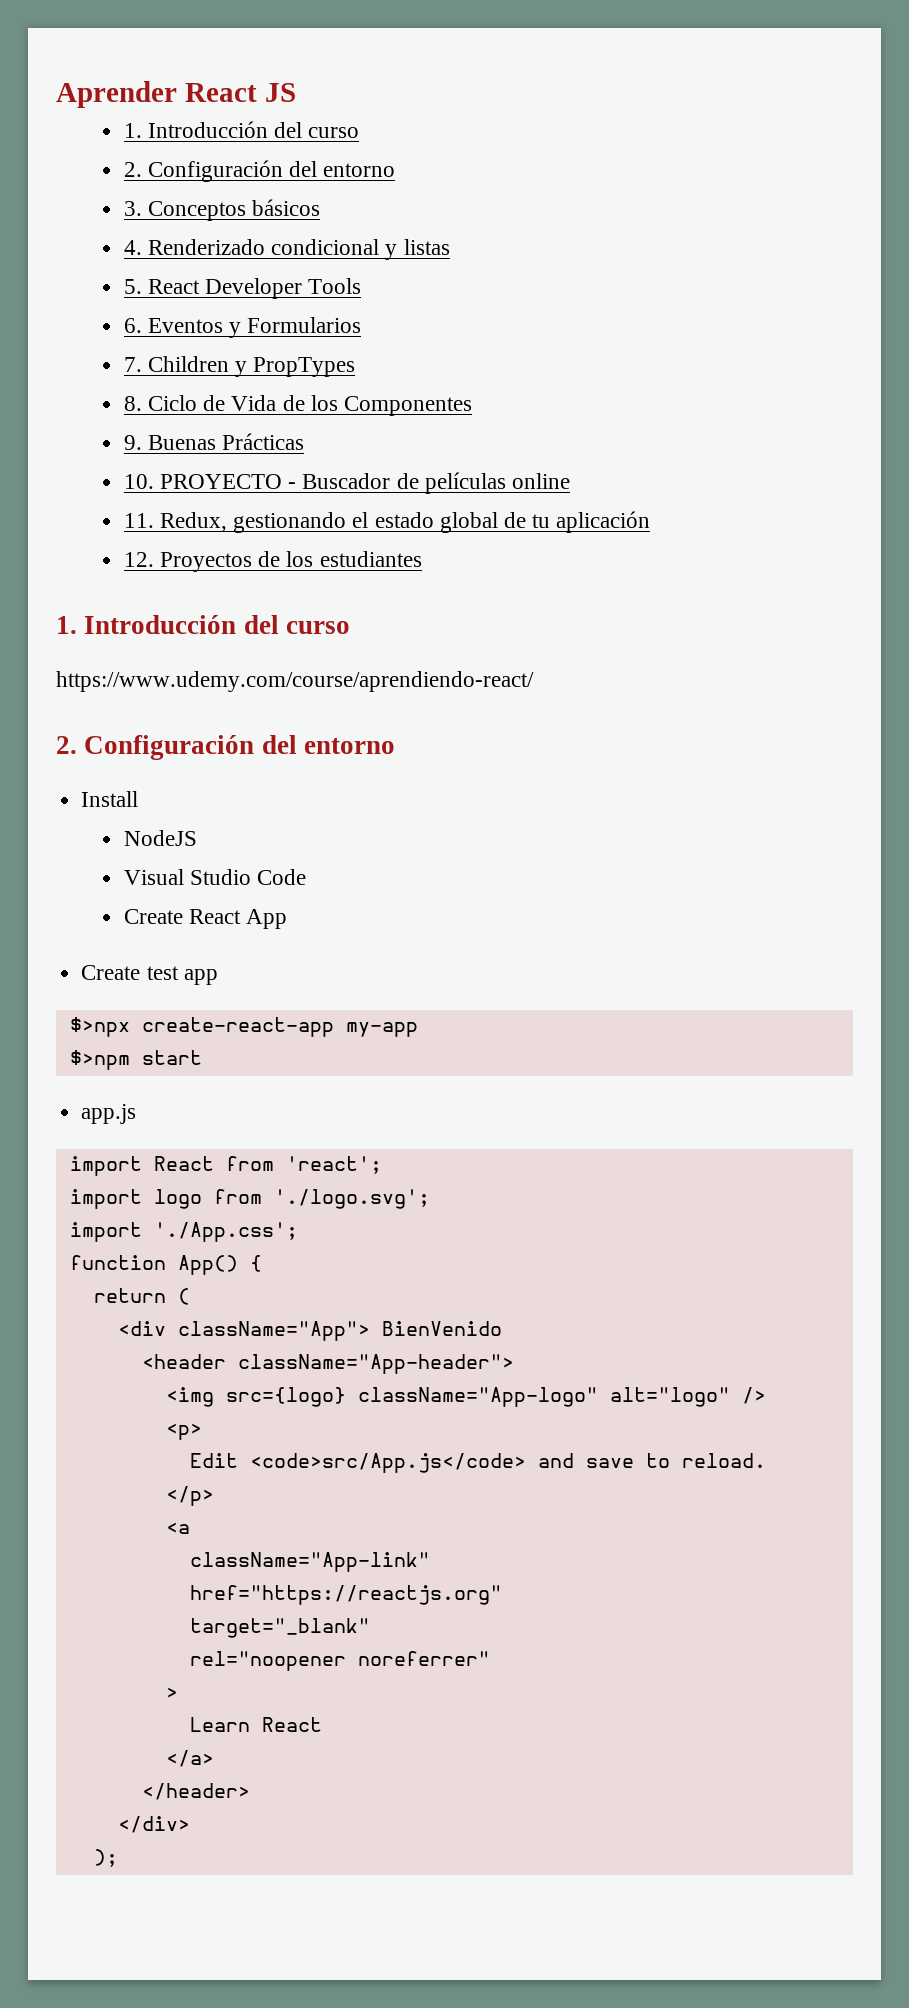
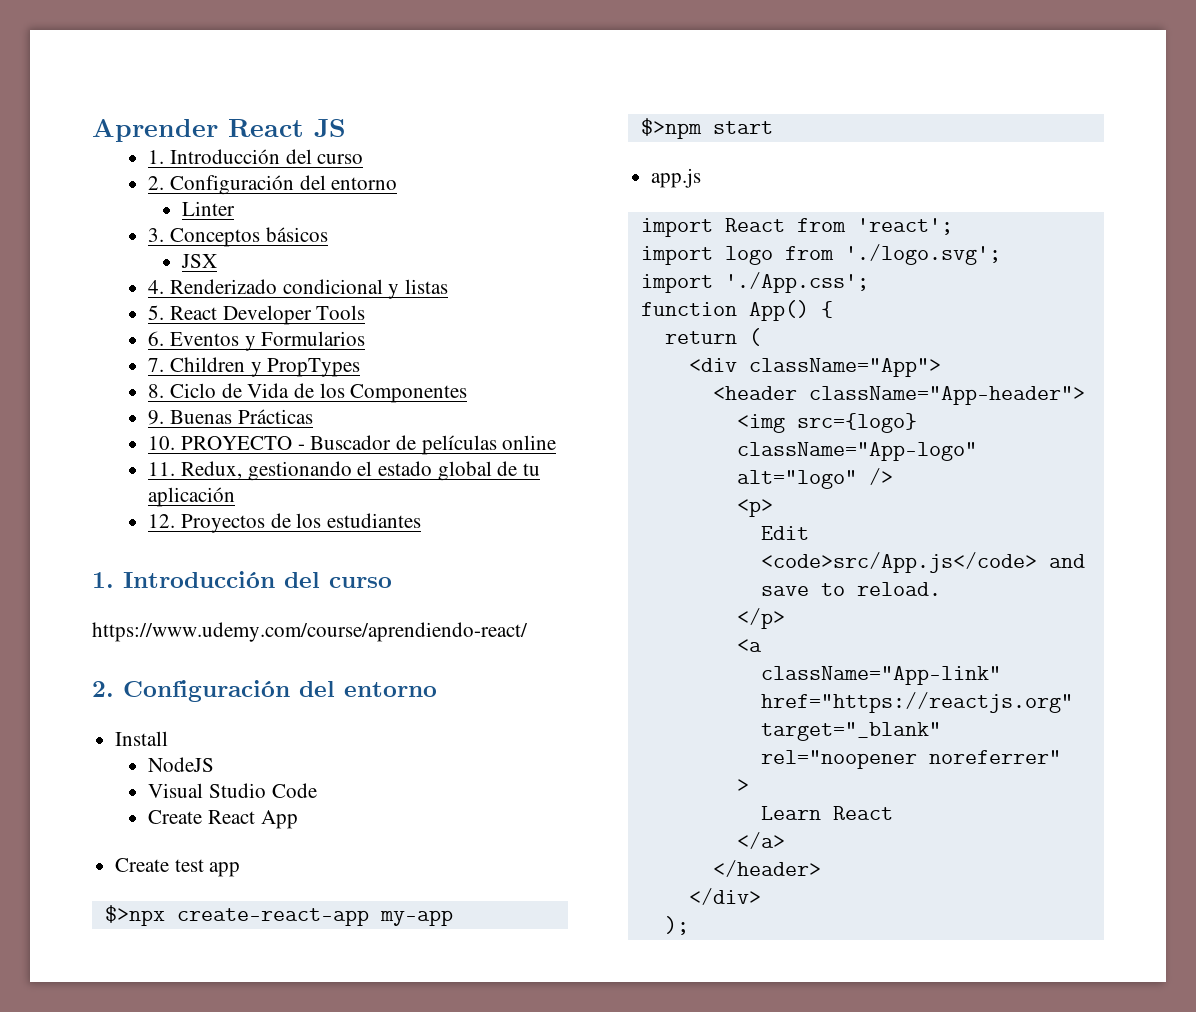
(396, 170) none -> [181,201,235,216] // Linter
(321, 207) none -> [180,254,217,268] // JSX
[381,1321,502,1336] BienVenido -> (941, 367) none

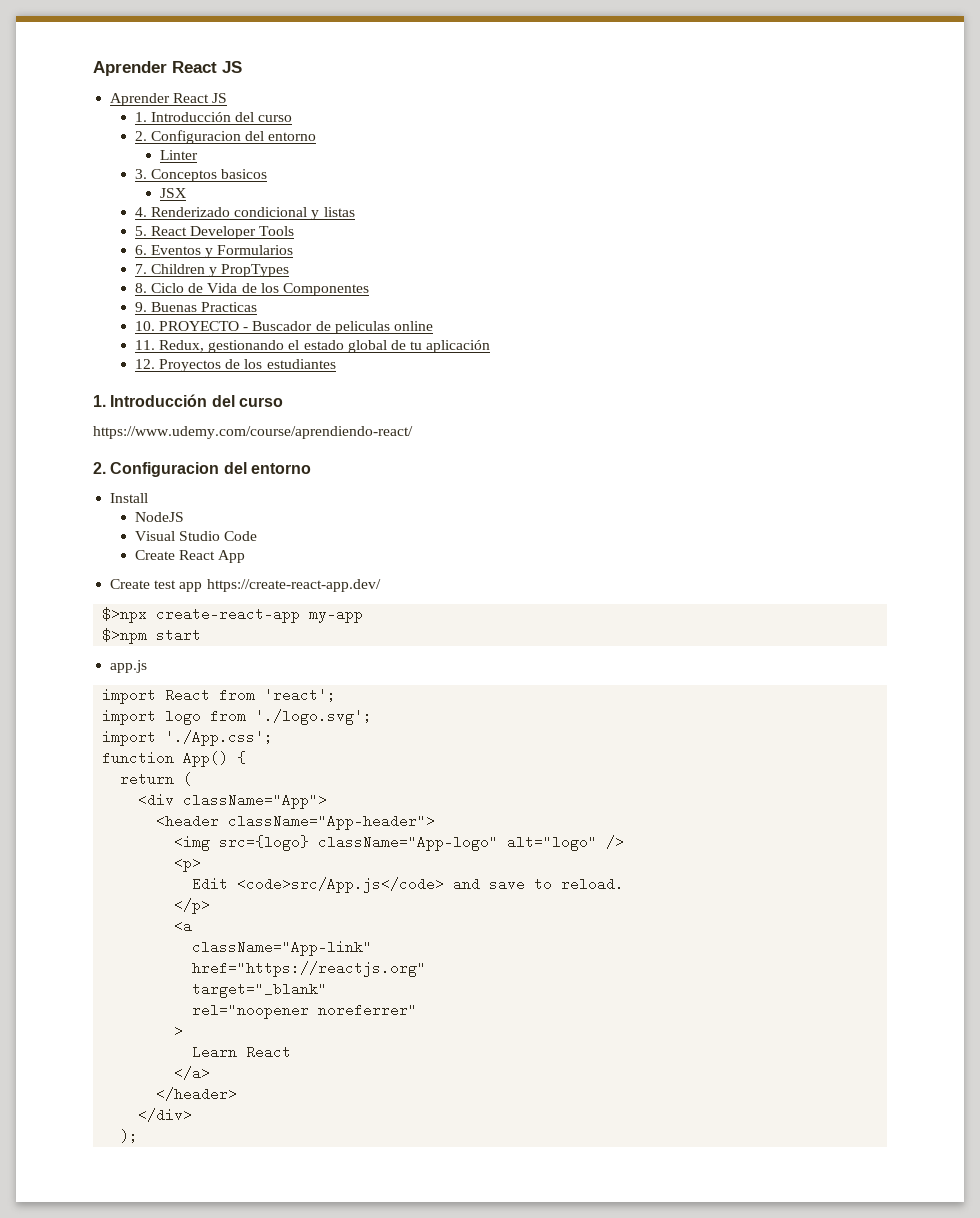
[92,119,346,142] Aprender React JS -> [93,61,242,76] [110,93,228,106] Aprender React JS // Aprender React JS
[169,175,294,195] Configuración -> [151,130,242,144] Configuracion
[265,227,328,242] básicos -> [221,169,268,179] basicos
[237,409,313,424] Prácticas -> [201,302,258,312] Practicas
[421,435,497,455] películas -> [334,321,390,334] peliculas
[123,680,290,702] Configuración -> [110,462,220,477] Configuracion
(241, 869) none -> [206,579,381,592] https://create-react-app.dev/

